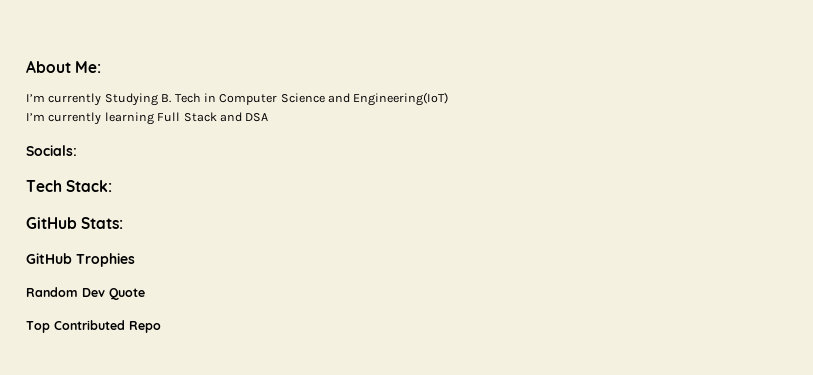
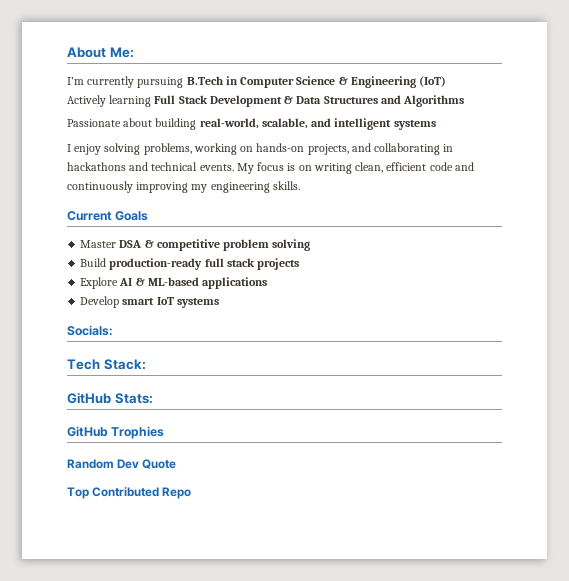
[104,92,449,106] [26,112,269,125] Studying B. Tech in Computer Science and Engineering(IoT) // I’m currently learning Full Stack and DSA -> [137,76,447,88] [67,95,465,107] [67,118,436,130] [67,143,454,155] [67,162,474,174] [67,181,300,193] [67,211,149,221] [80,239,311,251] [80,258,300,270] [80,277,268,289] [80,296,219,308] pursuing B.Tech in Computer Science & Engineering (IoT) // Actively learning Full Stack Development & Data Structures and Algorithms // Passionate about building real-world, scalable, and intelligent systems // I enjoy solving problems, working on hands-on projects, and collaborating in hackathons and technical events. My focus is on writing clean, efficient code and continuously improving my engineering skills. // Current Goals // Master DSA & competitive problem solving // Build production-ready full stack projects // Explore AI & ML-based applications // Develop smart IoT systems

